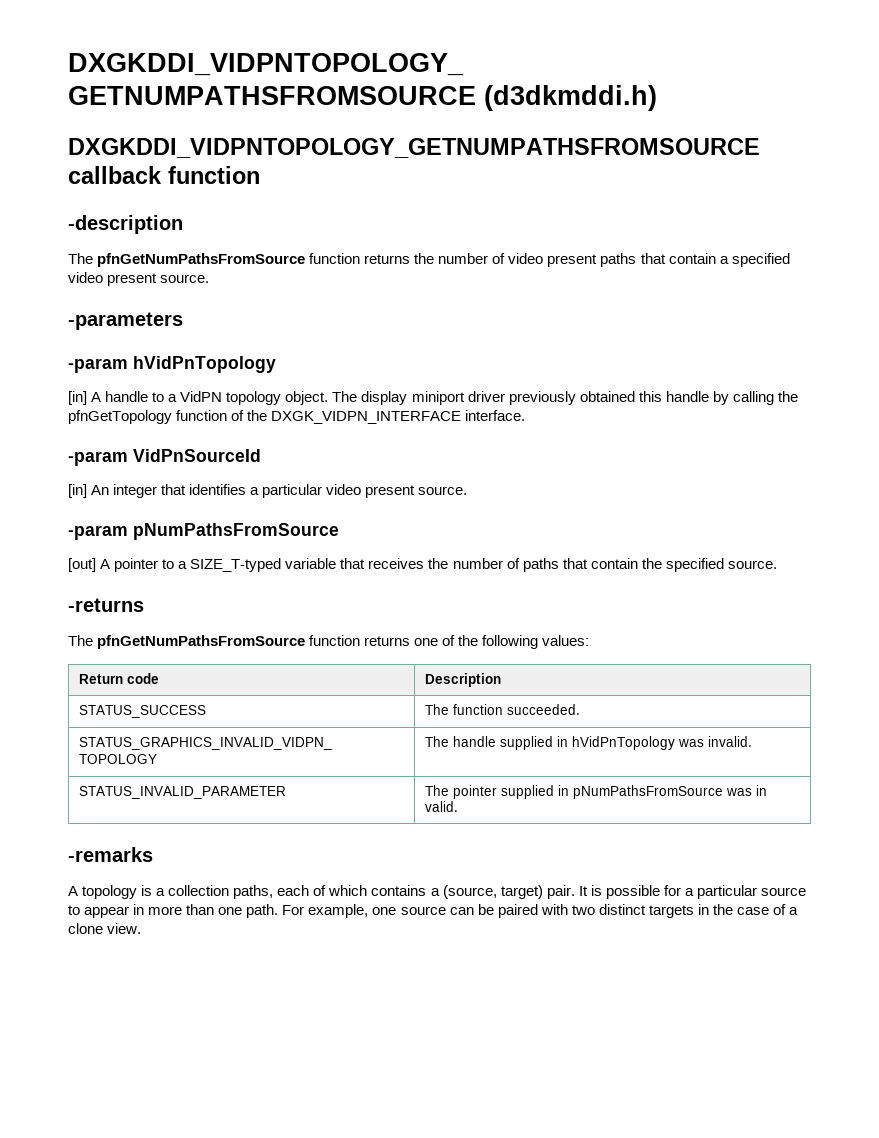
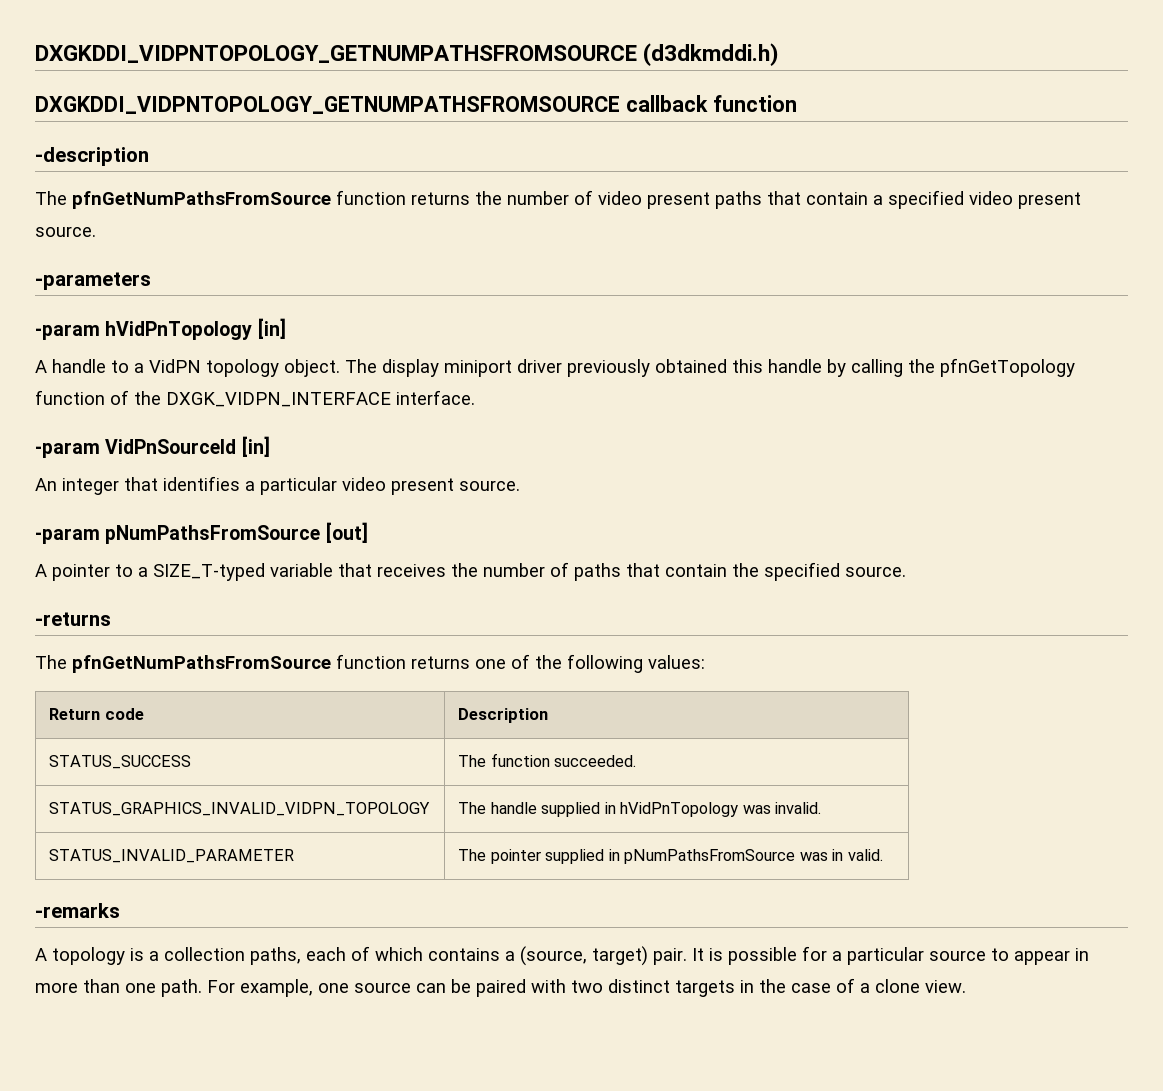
[68,391,87,405] // [in] -> [257,318,286,339] [in] //
[68,484,87,498] // [in] -> [241,436,270,457] [in] //
[68,558,96,572] // [out] -> [325,522,368,543] [out] //

